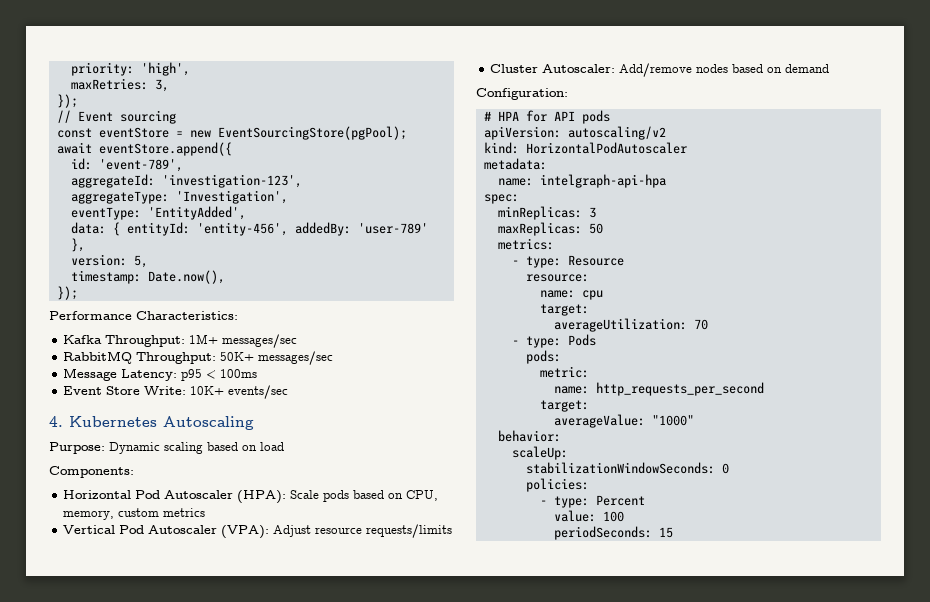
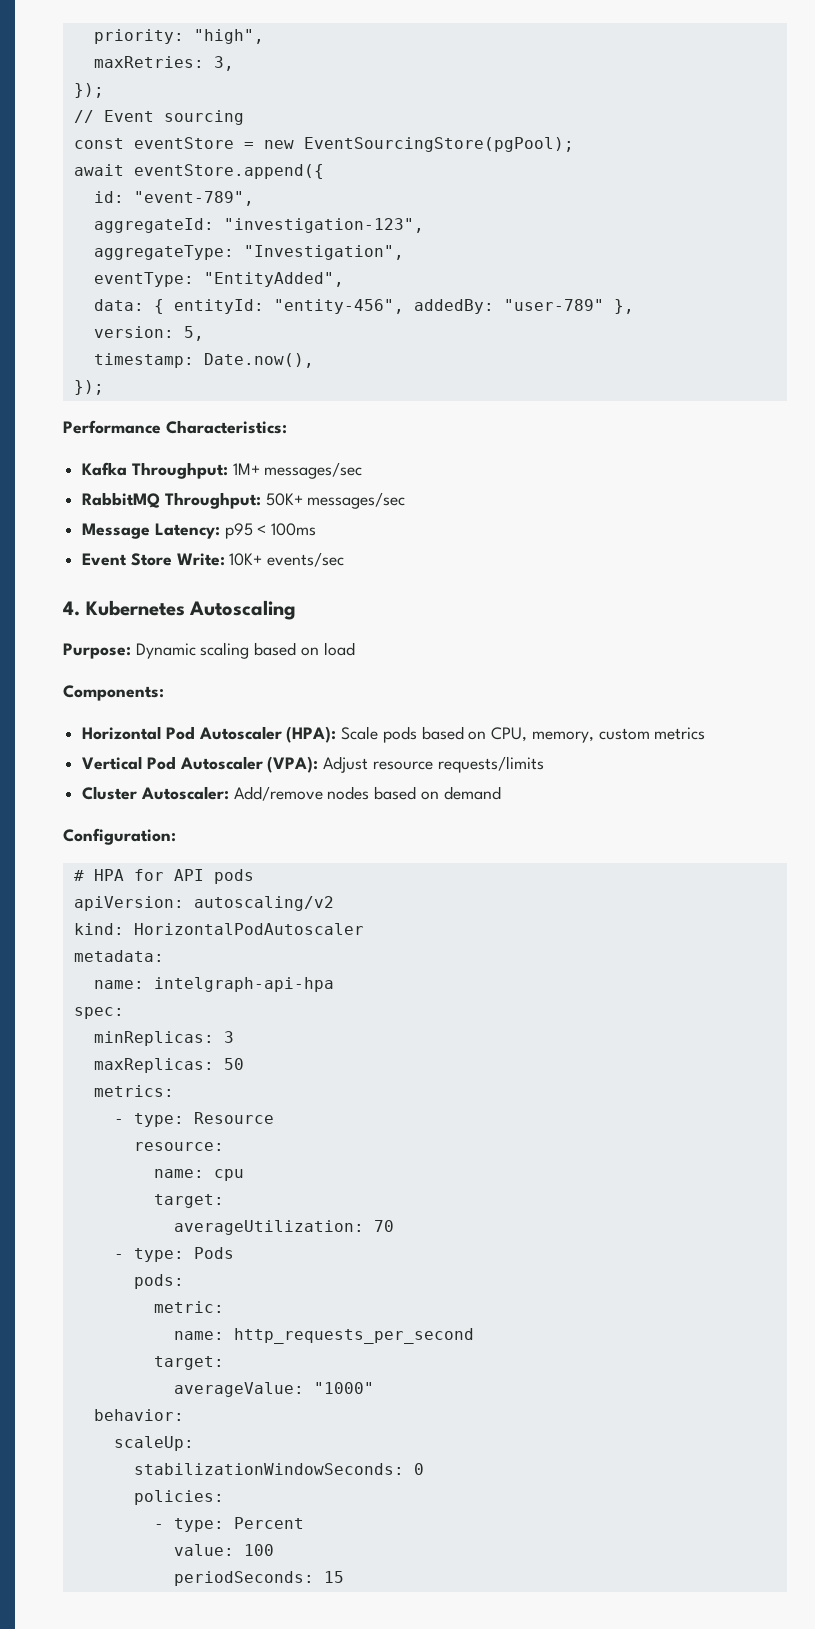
[140,62,190,76] 'high', -> [193,29,264,44] "high",
[98,159,183,172] 'event-789', -> [133,191,254,206] "event-789",
[161,174,302,188] 'investigation-123', -> [223,218,424,233] "investigation-123",
[175,190,288,204] 'Investigation', -> [243,245,404,260] "Investigation",
[147,206,246,220] 'EntityAdded', -> [203,272,344,287] "EntityAdded",
[196,222,428,236] 'entity-456', addedBy: 'user-789' -> [273,299,604,314] "entity-456", addedBy: "user-789"

